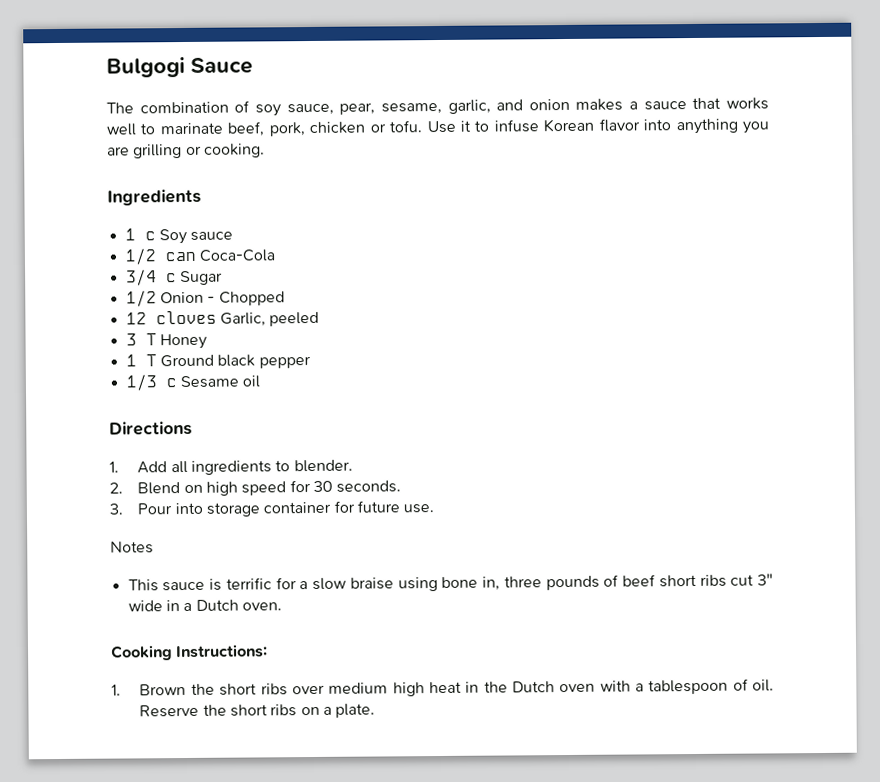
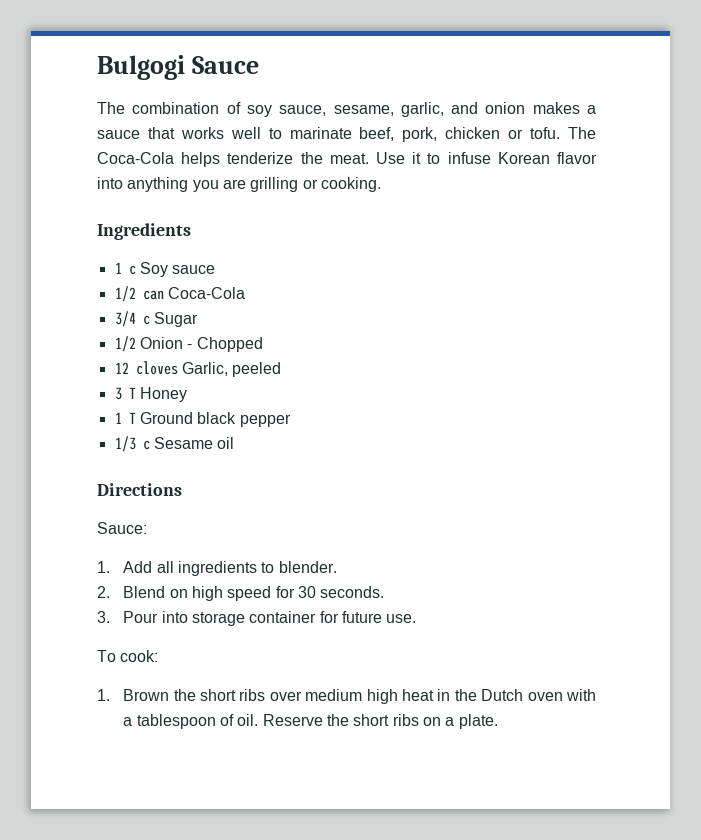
[339,102,376,115] pear, -> (327, 110) none
(423, 126) none -> [568,127,597,139] [97,152,369,167] The Coca-Cola helps tenderize the meat.
(192, 428) none -> [97,522,147,534] // Sauce:
[110,541,154,554] [127,573,773,592] [127,599,282,612] [110,644,269,661] Notes // This sauce is terrific for a slow braise using bone in, three pounds of beef short ribs cut 3" wide in a Dutch oven. // Cooking Instructions: -> [97,650,159,662] To cook:

